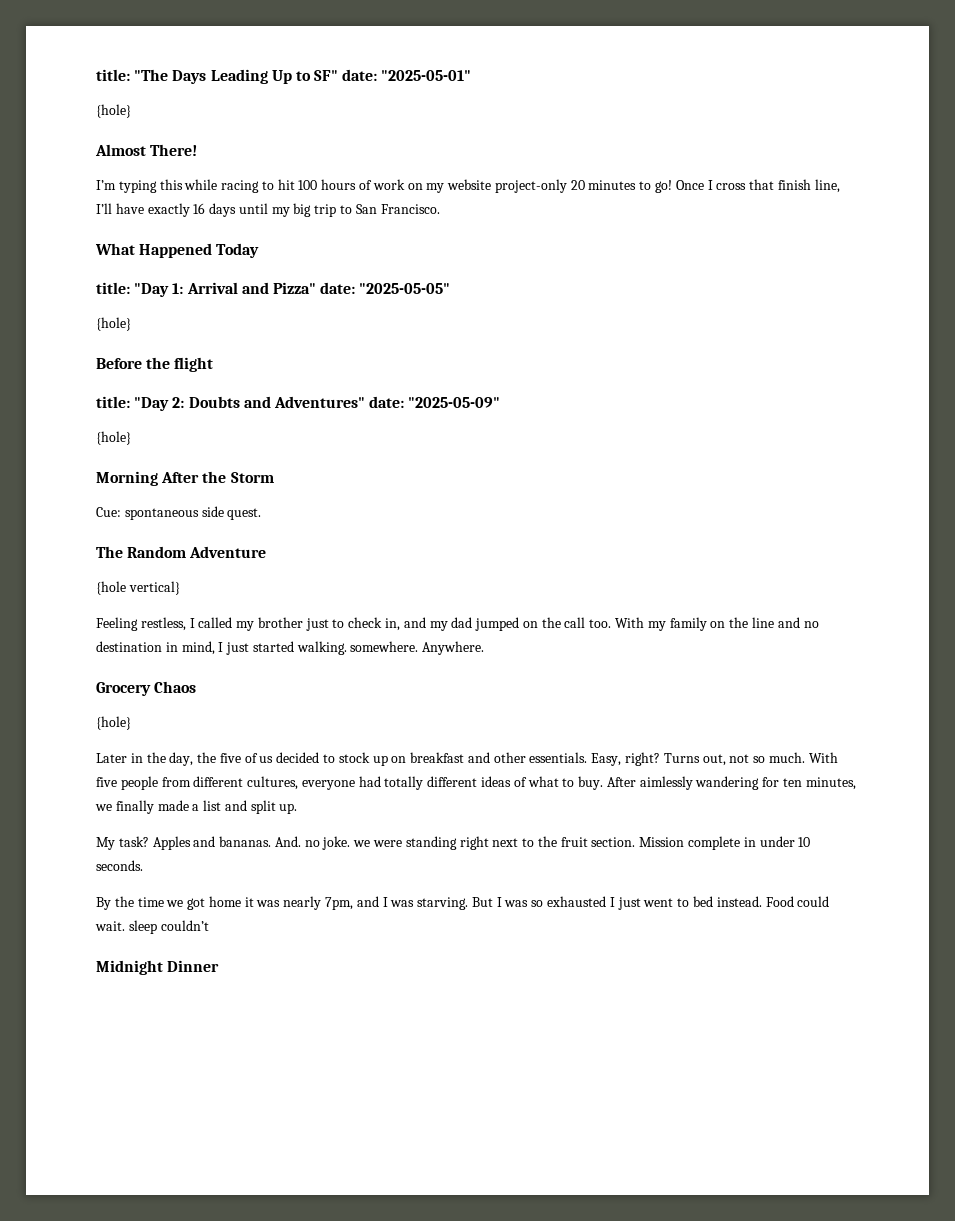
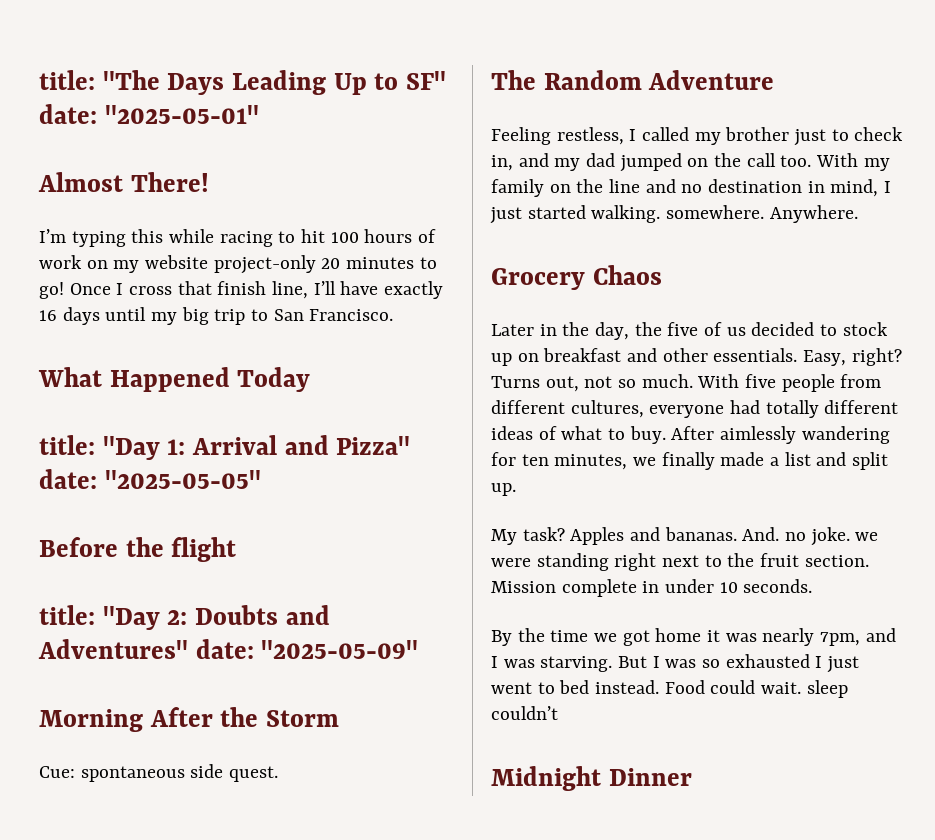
[96,104,131,118] // {hole} -> (259, 114) none
[96,317,131,331] // {hole} -> (261, 479) none
[96,431,131,445] // {hole} -> (419, 649) none
[96,581,180,595] // {hole vertical} -> (775, 80) none
[96,716,131,730] // {hole} -> (662, 275) none

